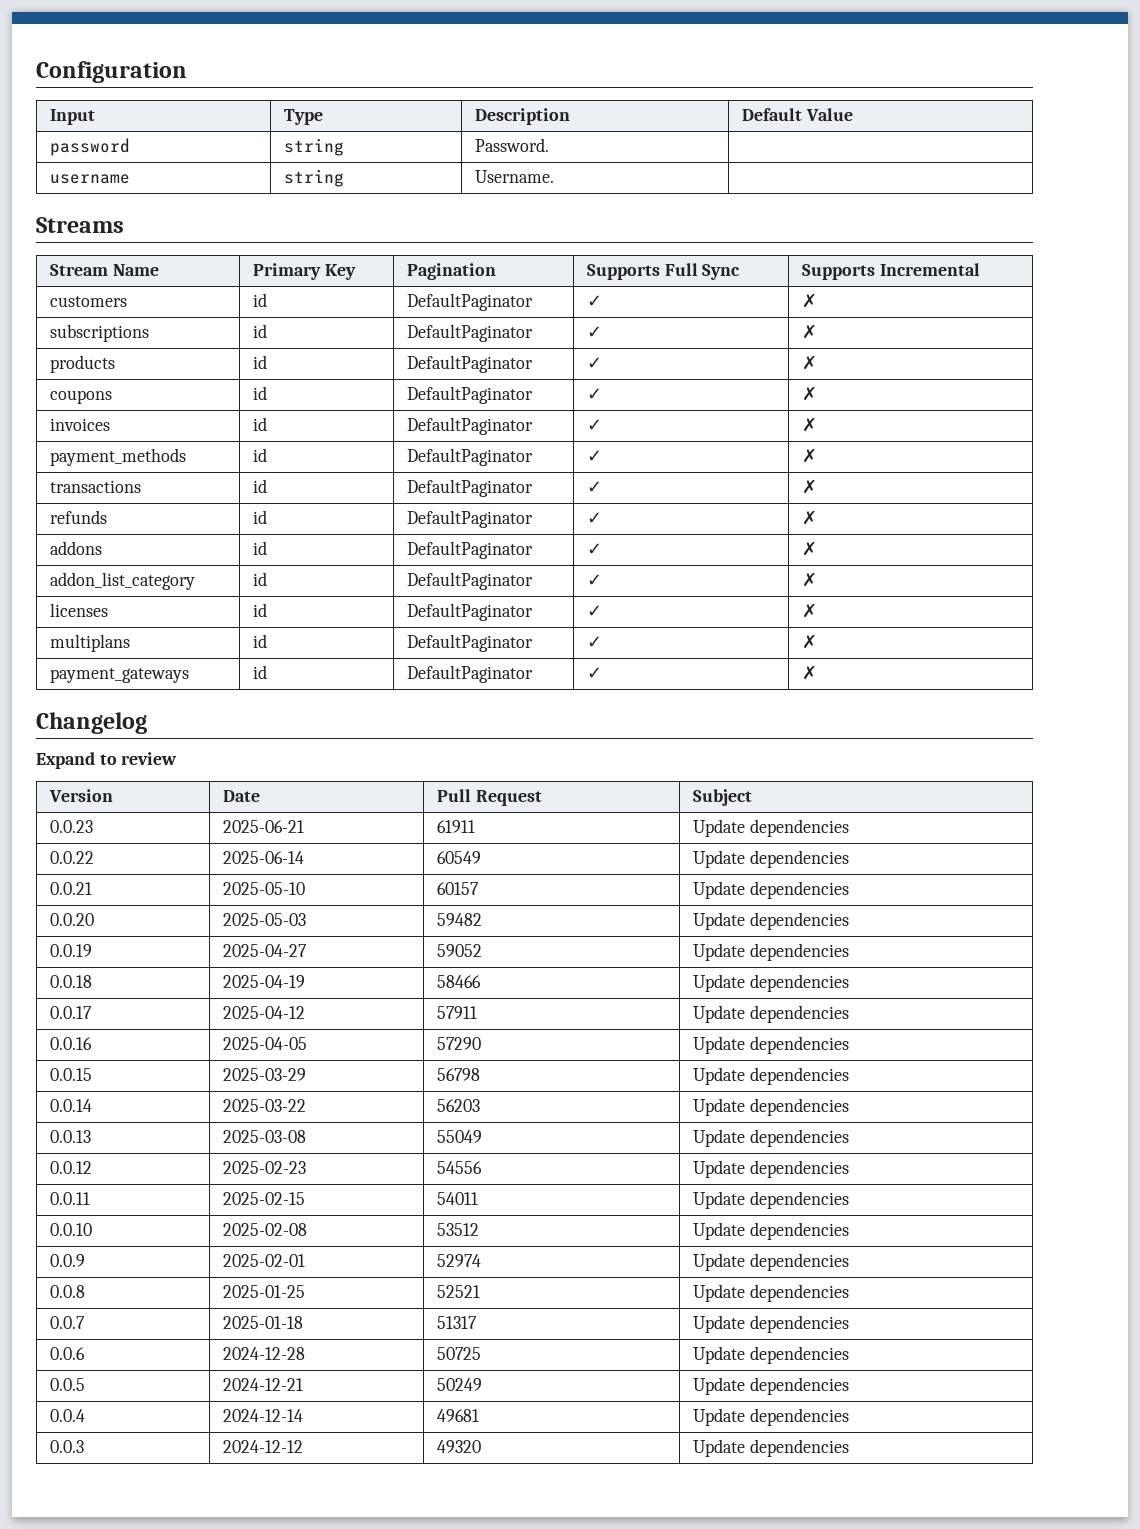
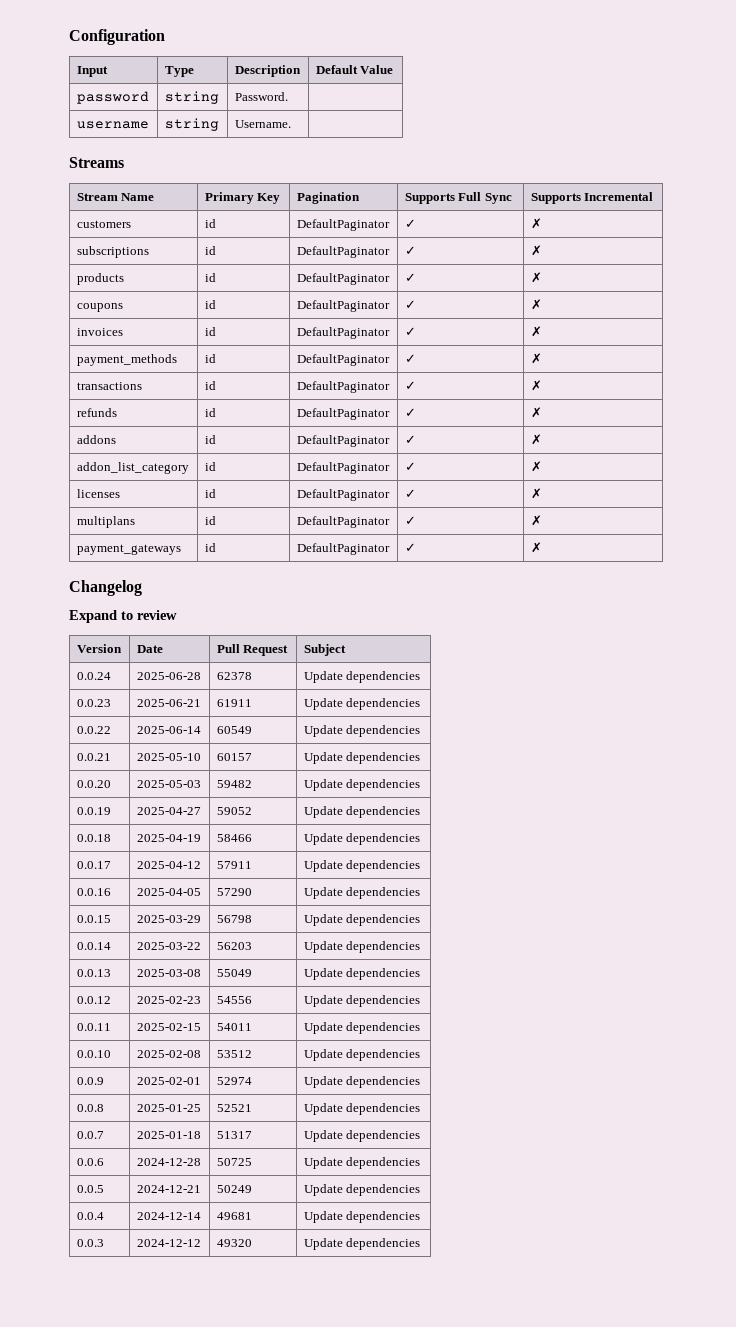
(752, 797) none -> [76,672,111,680] [136,672,201,680] [216,672,252,680] [303,671,421,683] // 0.0.24 | 2025-06-28 | 62378 | Update dependencies

